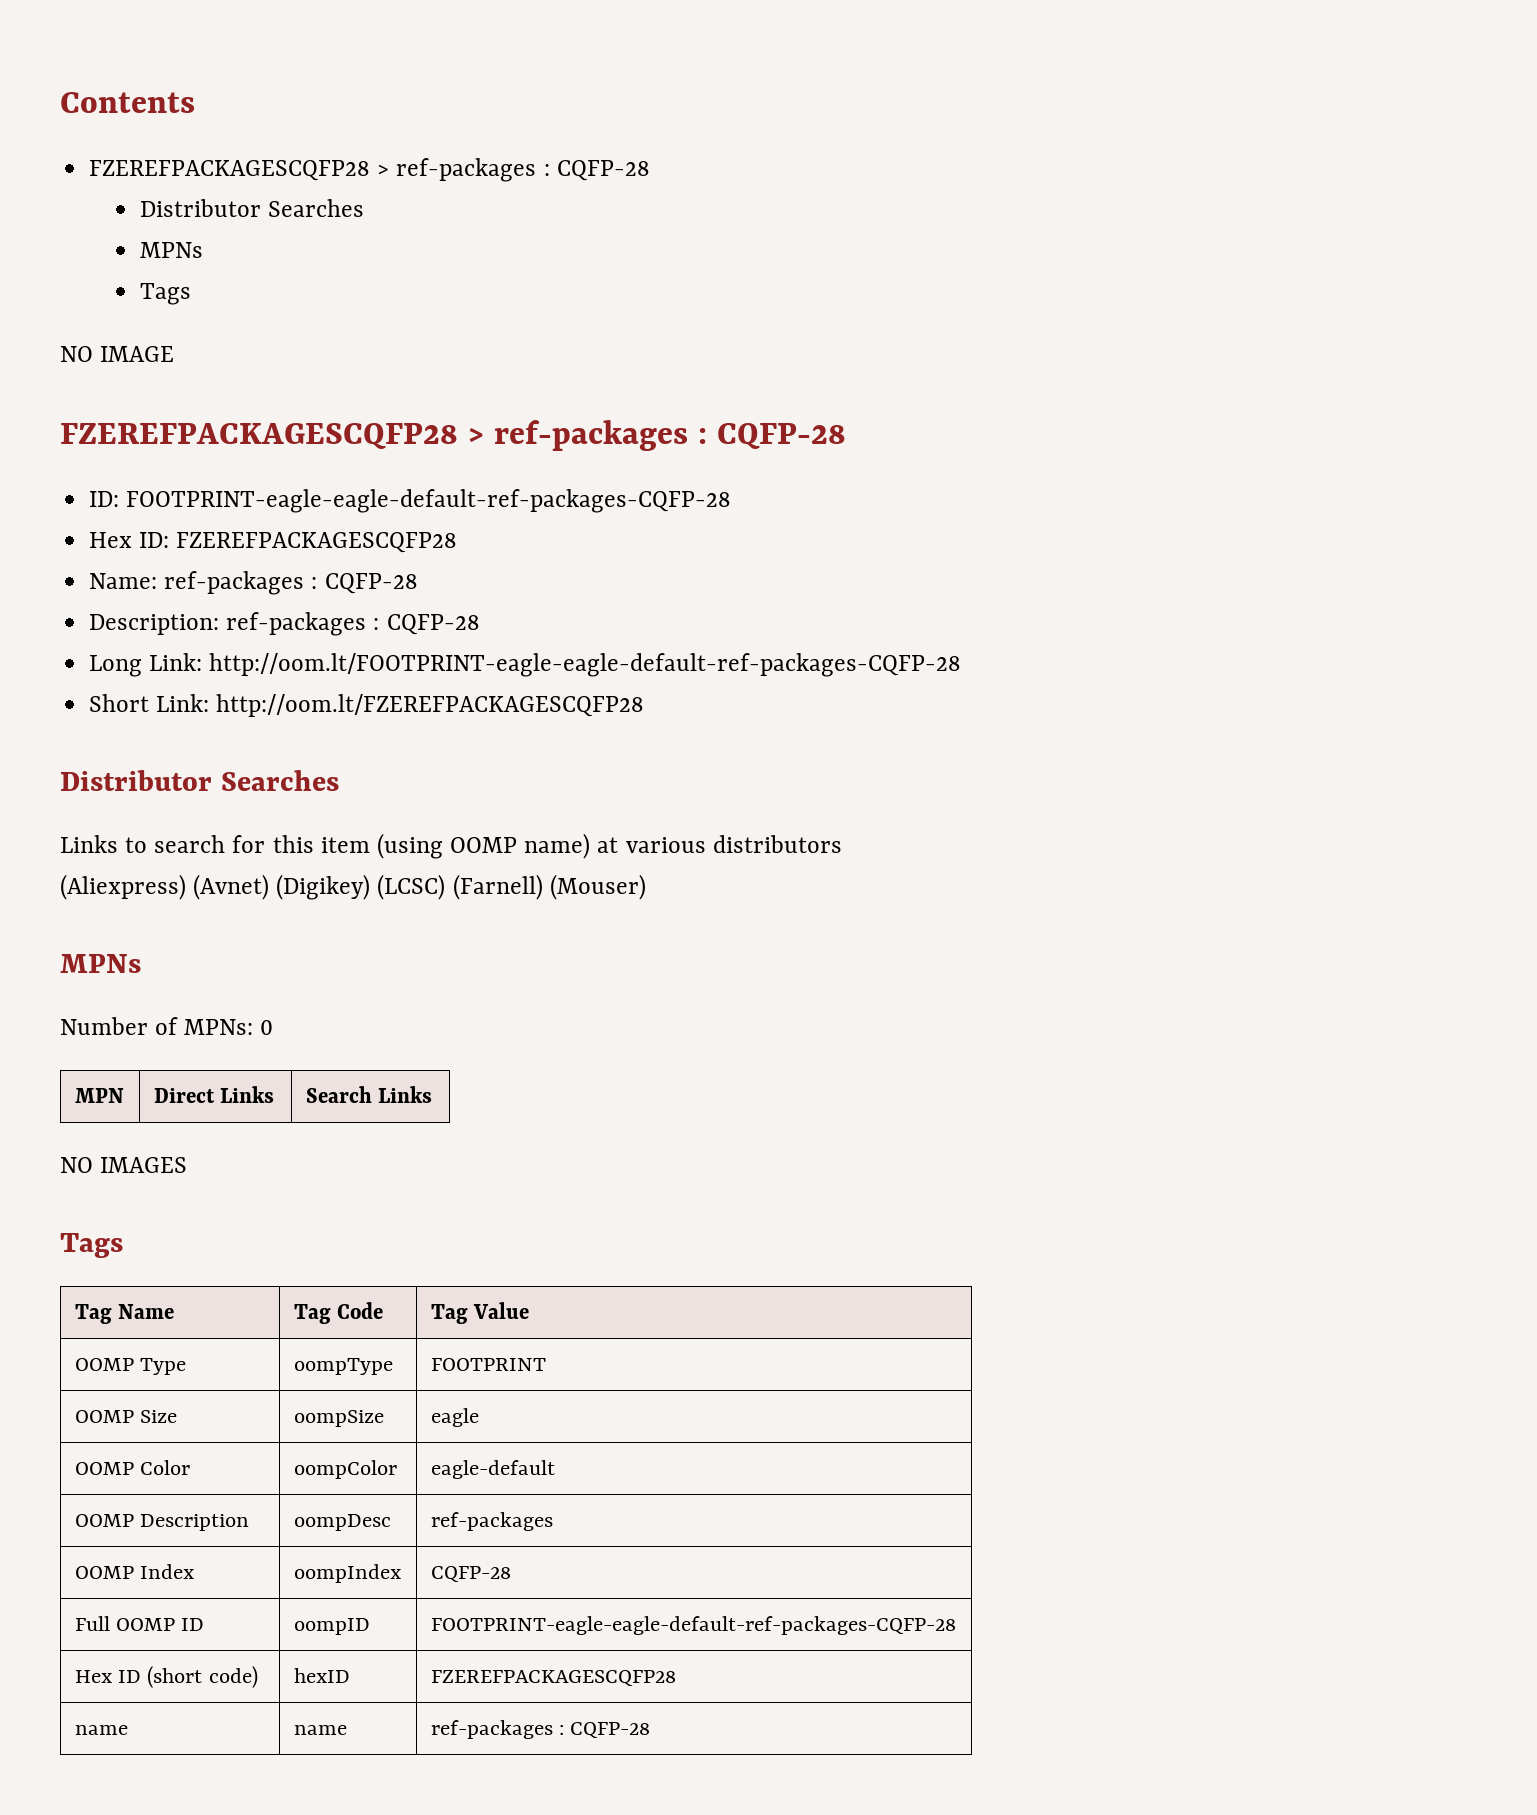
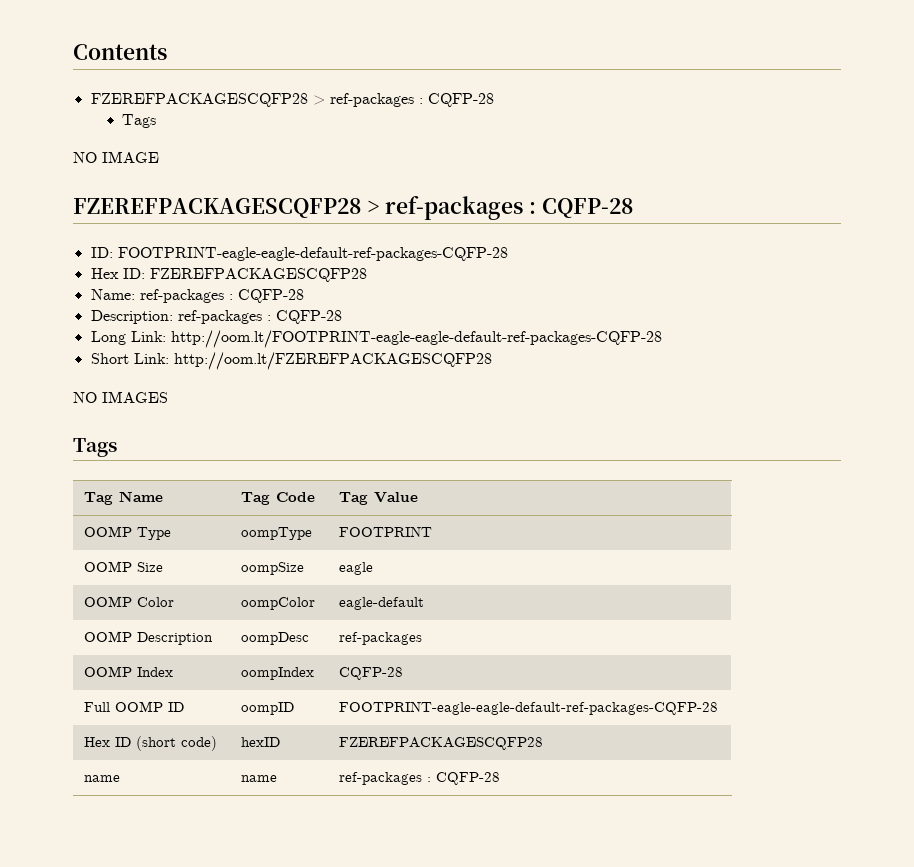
[140,199,365,217] [140,242,204,258] // Distributor Searches // MPNs -> (494, 100) none
[60,770,339,791] [60,833,842,859] [60,874,646,900] [60,954,141,973] [60,1017,274,1035] [74,1088,124,1103] [153,1086,275,1103] [305,1086,433,1103] // Distributor Searches // Links to search for this item (using OOMP name) at various distributors // (Aliexpress) (Avnet) (Digikey) (LCSC) (Farnell) (Mouser) // MPNs // Number of MPNs: 0 // MPN | Direct Links | Search Links -> (492, 361) none

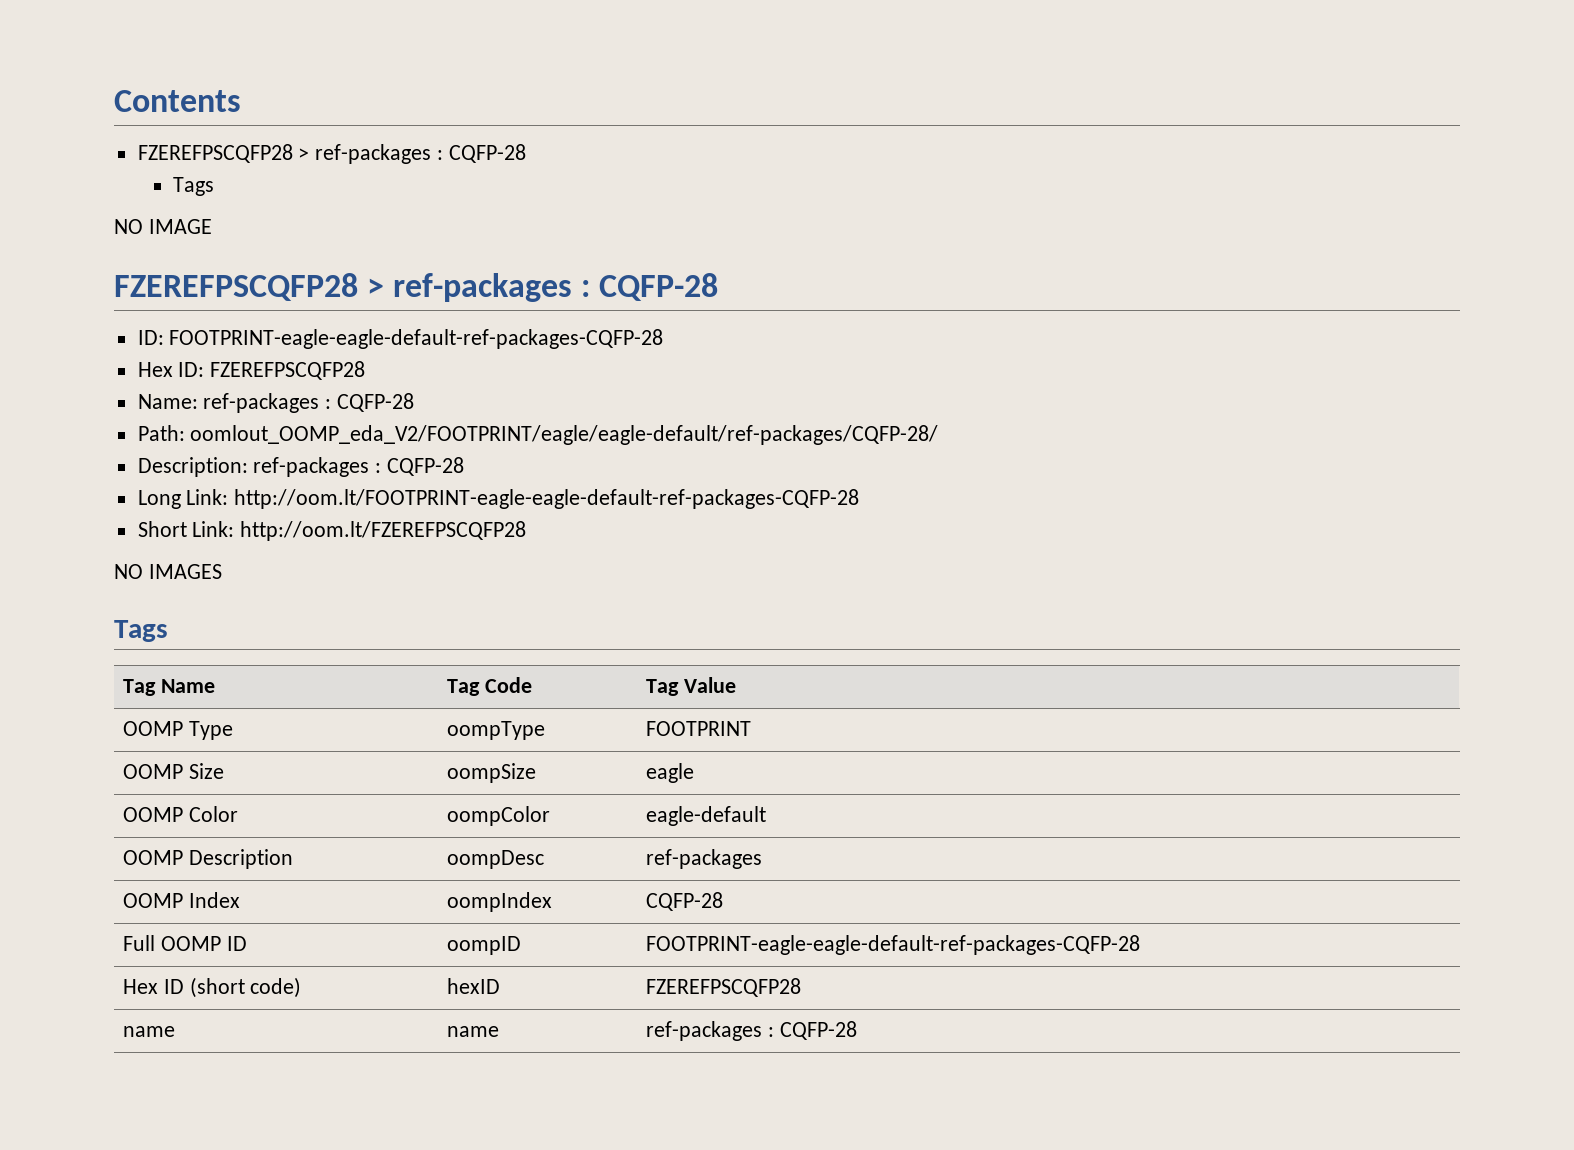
[90,93,308,107] FZEREFPACKAGESCQFP28 -> [137,144,293,163] FZEREFPSCQFP28
[73,198,361,218] FZEREFPACKAGESCQFP28 -> [114,273,358,301] FZEREFPSCQFP28
[149,268,367,282] FZEREFPACKAGESCQFP28 -> [210,361,366,380] FZEREFPSCQFP28
(304, 296) none -> [137,425,939,445] // Path: oomlout_OOMP_eda_V2/FOOTPRINT/eagle/eagle-default/ref-packages/CQFP-28/
[173,352,492,370] http://oom.lt/FZEREFPACKAGESCQFP28 -> [240,521,527,541] http://oom.lt/FZEREFPSCQFP28
[339,737,544,750] FZEREFPACKAGESCQFP28 -> [645,978,801,997] FZEREFPSCQFP28

